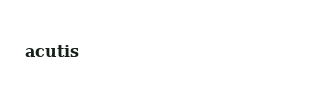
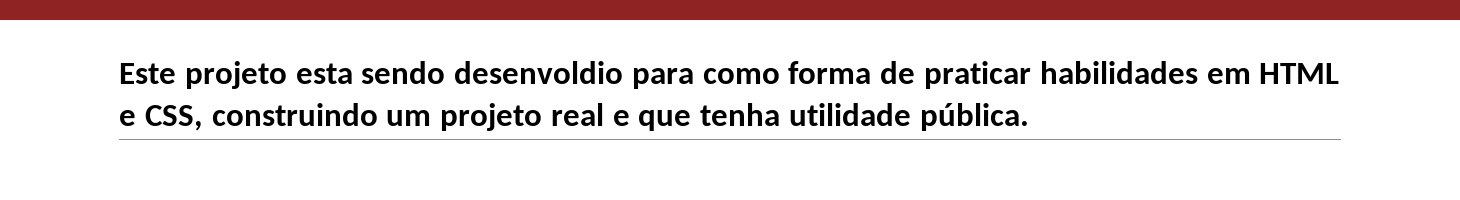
[25,45,79,57] acutis -> [119,61,1340,89] [119,103,1029,131] Este projeto esta sendo desenvoldio para como forma de praticar habilidades em HTML e CSS, construindo um projeto real e que tenha utilidade pública.

